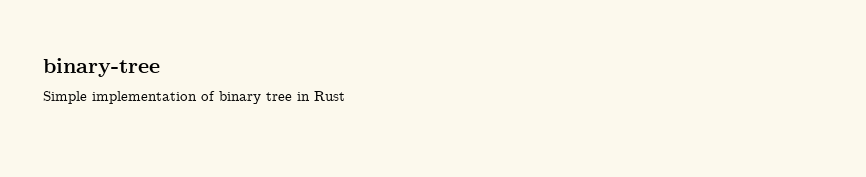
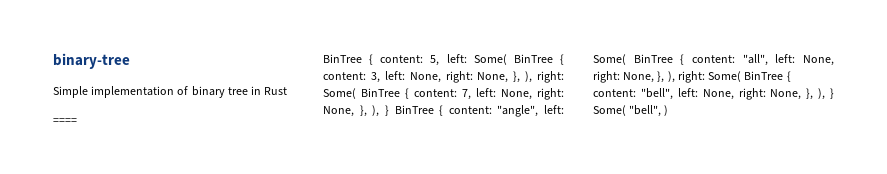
(345, 96) none -> [53,118,77,124] [323,54,564,66] [323,71,564,83] [323,88,564,100] [323,105,564,117] [593,54,834,66] [593,71,791,83] [593,88,834,100] [593,105,669,117] // ==== // BinTree { content: 5, left: Some( BinTree { content: 3, left: None, right: None, }, ), right: Some( BinTree { content: 7, left: None, right: None, }, ), } BinTree { content: "angle", left: Some( BinTree { content: "all", left: None, right: None, }, ), right: Some( BinTree { content: "bell", left: None, right: None, }, ), } Some( "bell", )

